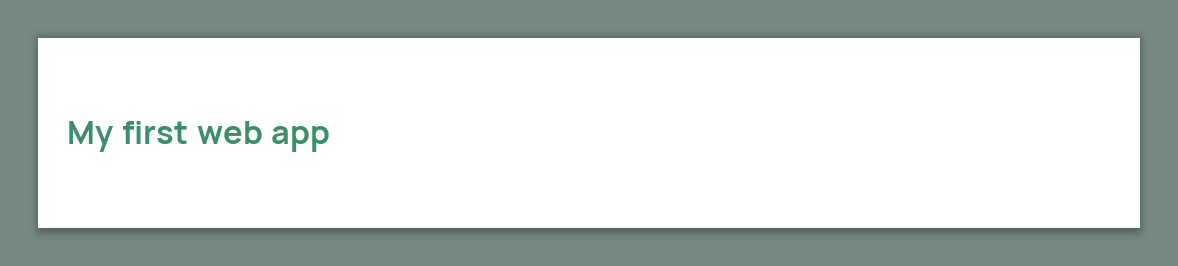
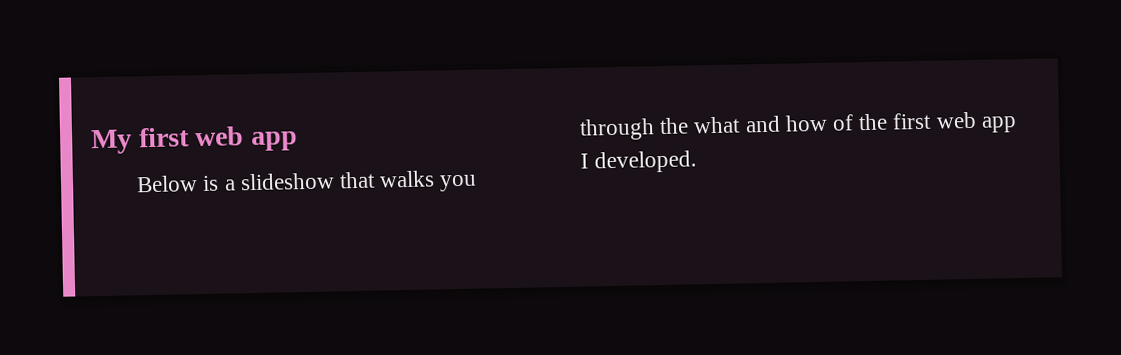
(331, 139) none -> [136,170,478,193] [579,111,1017,141] [580,150,698,174] // Below is a slideshow that walks you through the what and how of the first web app I developed.

